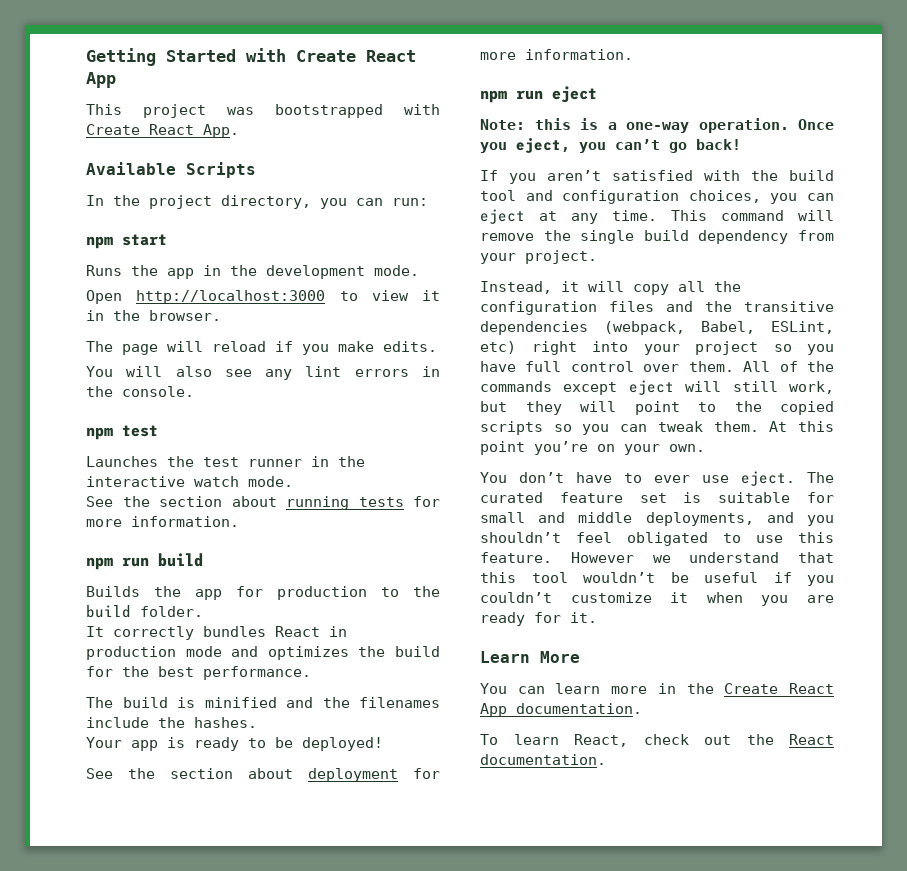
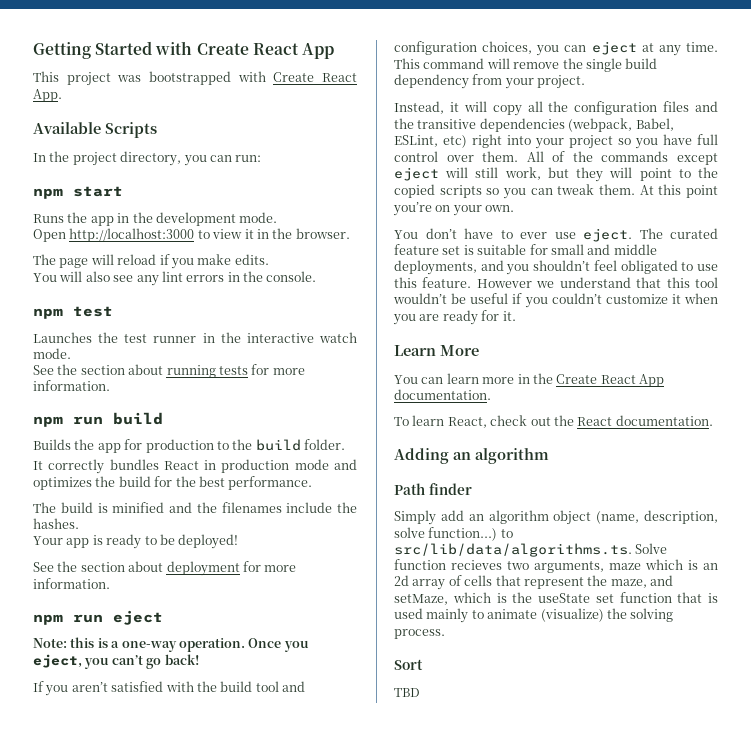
(606, 759) none -> [394,448,549,464] [394,483,472,495] [394,510,718,525] [394,527,513,541] [394,543,668,557] [394,559,718,573] [394,575,673,590] [394,592,718,605] [394,608,674,623] [394,629,445,639] [394,659,423,670] [394,688,420,697] // Adding an algorithm // Path finder // Simply add an algorithm object (name, description, solve function...) to src/lib/data/algorithms.ts. Solve function recieves two arguments, maze which is an 2d array of cells that represent the maze, and setMaze, which is the useState set function that is used mainly to animate (visualize) the solving process. // Sort // TBD

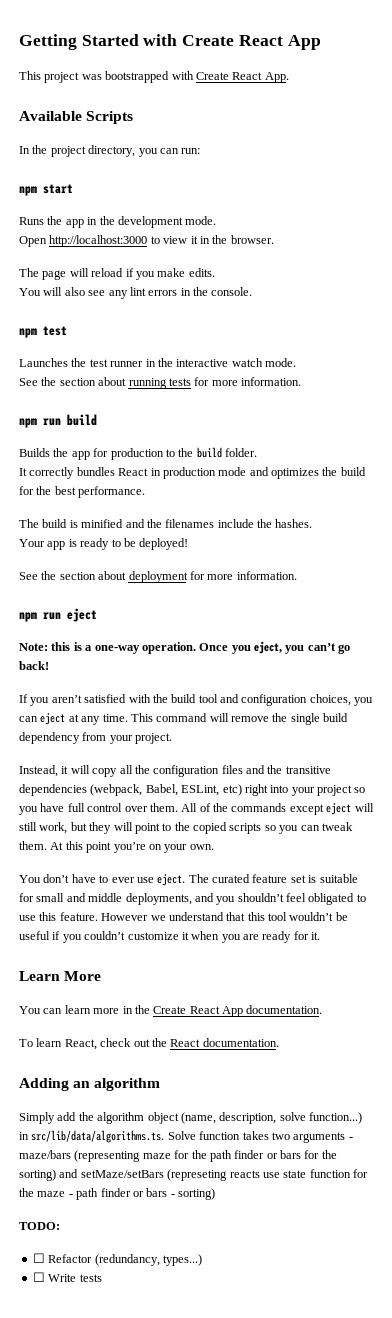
[394,483,472,495] // Path finder -> (161, 1084) none
[468,514,484,521] an -> [78,1112,94,1121] the
[500,529,513,538] to -> [19,1132,29,1140] in
[451,559,718,573] [394,575,673,590] [394,592,718,605] [394,608,674,623] [394,629,445,639] [394,659,423,670] [394,688,420,697] recieves two arguments, maze which is an 2d array of cells that represent the maze, and setMaze, which is the useState set function that is used mainly to animate (visualize) the solving process. // Sort // TBD -> [242,1131,353,1143] [19,1150,337,1162] [19,1169,368,1181] [19,1188,215,1200] [19,1222,60,1230] [32,1253,202,1266] [32,1272,102,1282] takes two arguments - maze/bars (representing maze for the path finder or bars for the sorting) and setMaze/setBars (represeting reacts use state function for the maze - path finder or bars - sorting) // TODO: // ☐ Refactor (redundancy, types...) // ☐ Write tests

